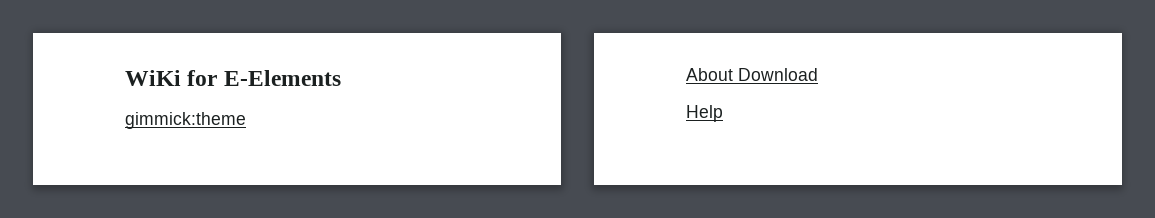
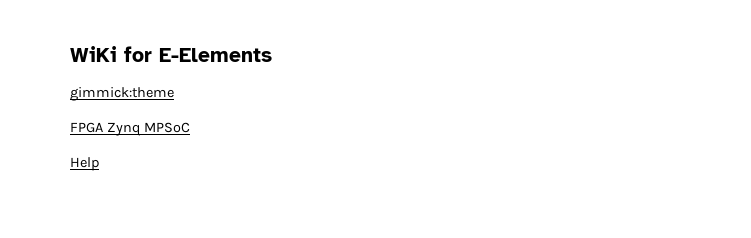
[686,68,818,81] About Download -> [70,122,190,136] FPGA Zynq MPSoC

